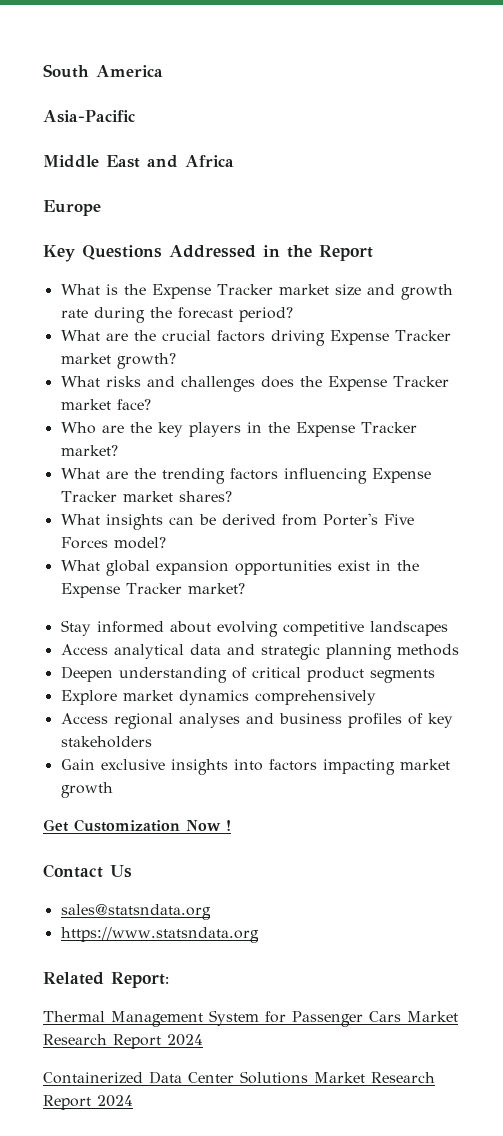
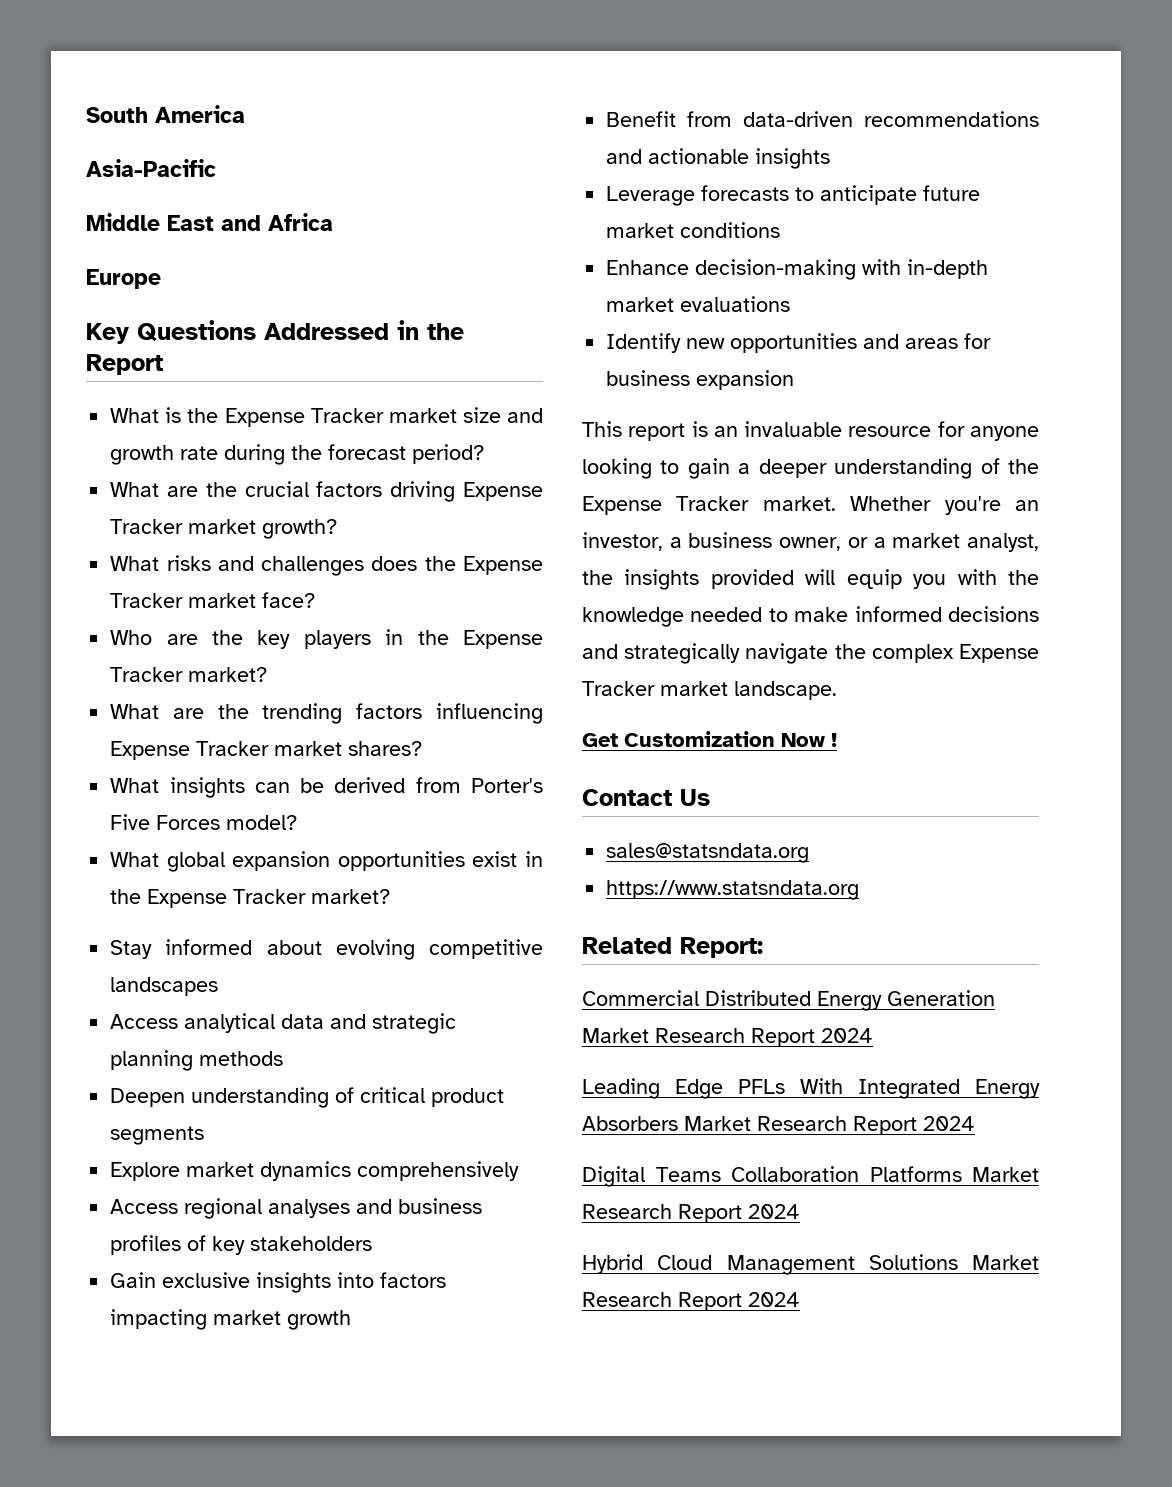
(113, 790) none -> [606,111,1039,127] [606,148,831,169] [606,185,981,206] [606,222,781,238] [606,259,989,280] [606,296,791,312] [606,333,992,353] [606,370,795,390] [582,421,1039,441] [582,458,1039,479] [582,496,1039,515] [582,532,1039,552] [582,569,1039,590] [582,606,1039,627] [582,643,1039,664] [582,681,837,700] // Benefit from data-driven recommendations and actionable insights // Leverage forecasts to anticipate future market conditions // Enhance decision-making with in-depth market evaluations // Identify new opportunities and areas for business expansion // This report is an invaluable resource for anyone looking to gain a deeper understanding of the Expense Tracker market. Whether you're an investor, a business owner, or a market analyst, the insights provided will equip you with the knowledge needed to make informed decisions and strategically navigate the complex Expense Tracker market landscape.
[43,1010,458,1027] [43,1034,203,1049] [43,1071,234,1084] Thermal Management System for Passenger Cars Market Research Report 2024 // Containerized Data Center -> [582,990,995,1011] [582,1028,873,1047] [582,1078,1040,1099] [582,1116,975,1135] [582,1166,1039,1187] [582,1204,800,1223] [582,1254,855,1275] Commercial Distributed Energy Generation Market Research Report 2024 // Leading Edge PFLs With Integrated Energy Absorbers Market Research Report 2024 // Digital Teams Collaboration Platforms Market Research Report 2024 // Hybrid Cloud Management

